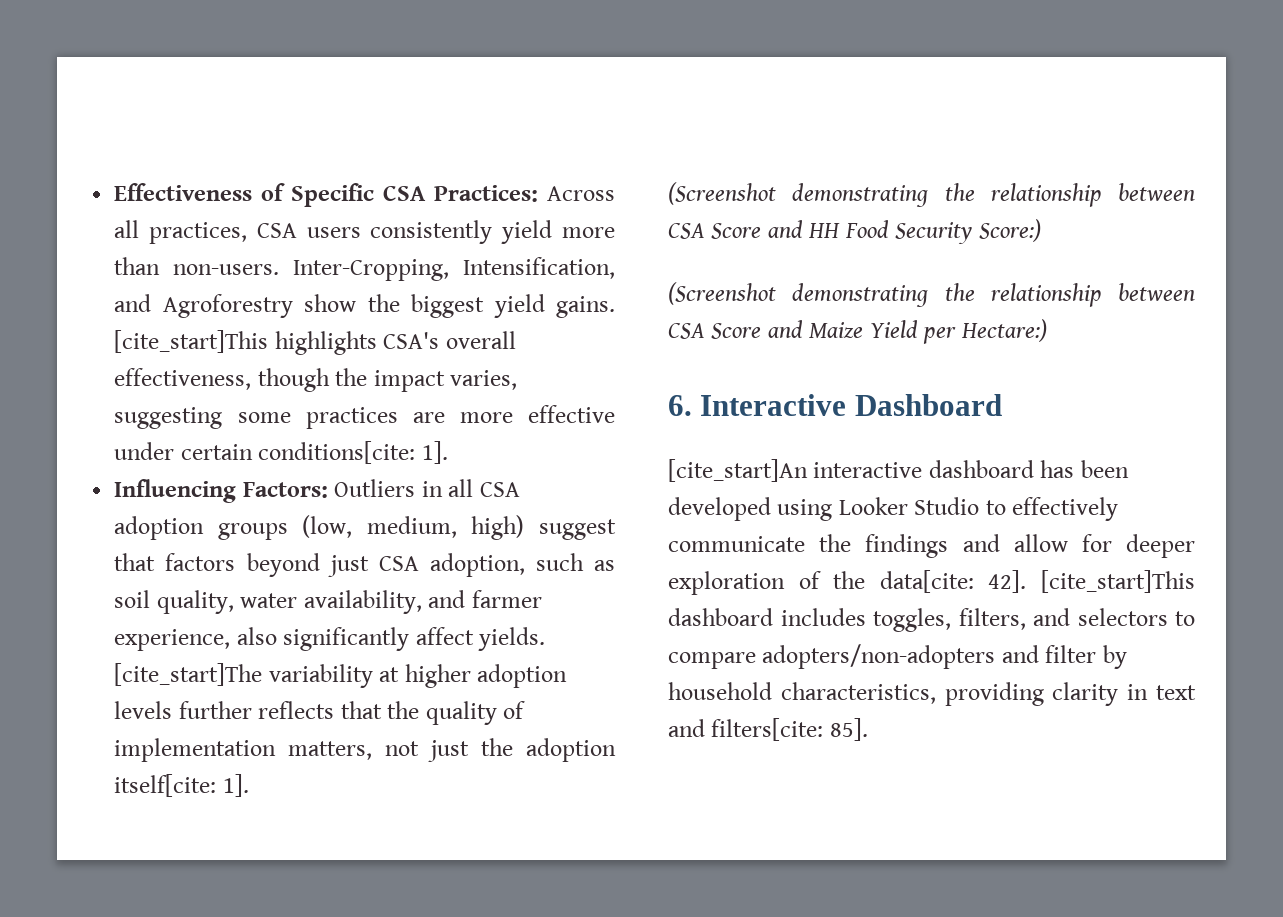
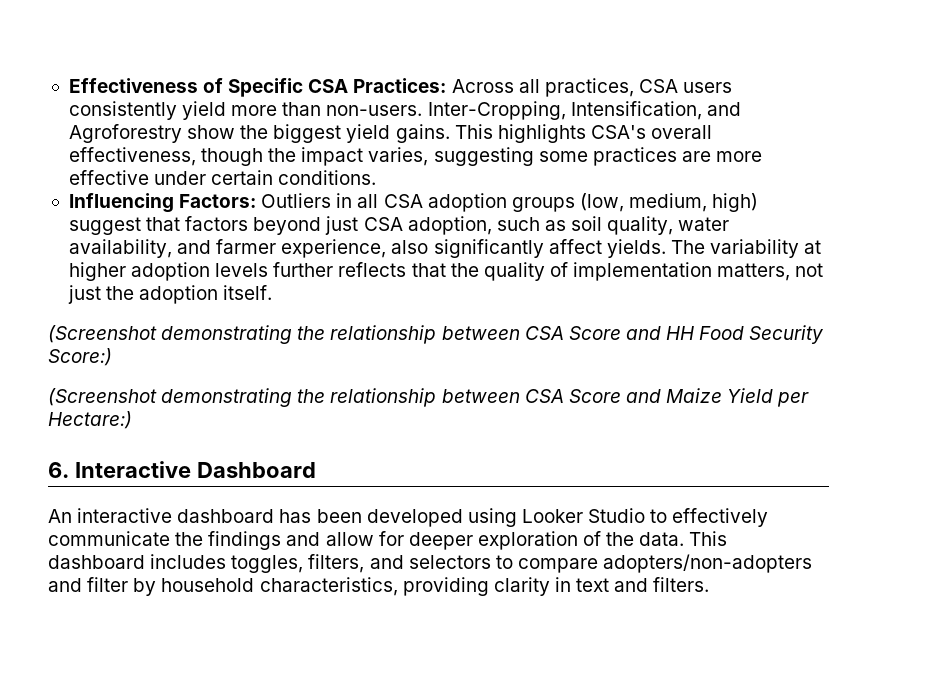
[114,330,269,353] [cite_start]This -> [454,124,493,139] This
[258,441,448,464] conditions[cite: 1]. -> [278,170,377,185] conditions.
[114,663,263,686] [cite_start]The -> [670,240,705,254] The
[114,774,249,797] itself[cite: 1]. -> [223,285,273,300] itself.
[668,459,808,482] [cite_start]An -> [48,509,72,523] An
[879,570,1195,593] data[cite: 42]. [cite_start]This -> [639,531,728,546] data. This
[711,718,868,741] filters[cite: 85]. -> [653,577,710,592] filters.

